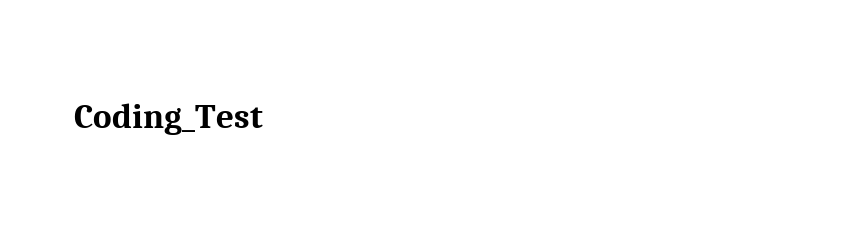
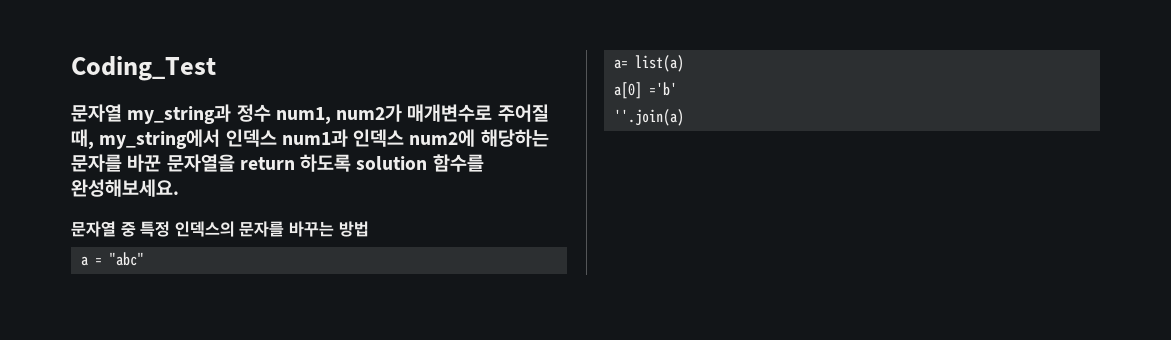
(263, 119) none -> [71,104,549,124] [71,129,549,149] [71,154,484,172] [71,179,179,197] [71,221,369,237] [81,252,145,266] [614,55,685,72] [614,82,678,99] [614,109,685,126] // 문자열 my_string과 정수 num1, num2가 매개변수로 주어질 때, my_string에서 인덱스 num1과 인덱스 num2에 해당하는 문자를 바꾼 문자열을 return 하도록 solution 함수를 완성해보세요. // 문자열 중 특정 인덱스의 문자를 바꾸는 방법 // a = "abc" // a= list(a) // a[0] ='b' // ''.join(a)

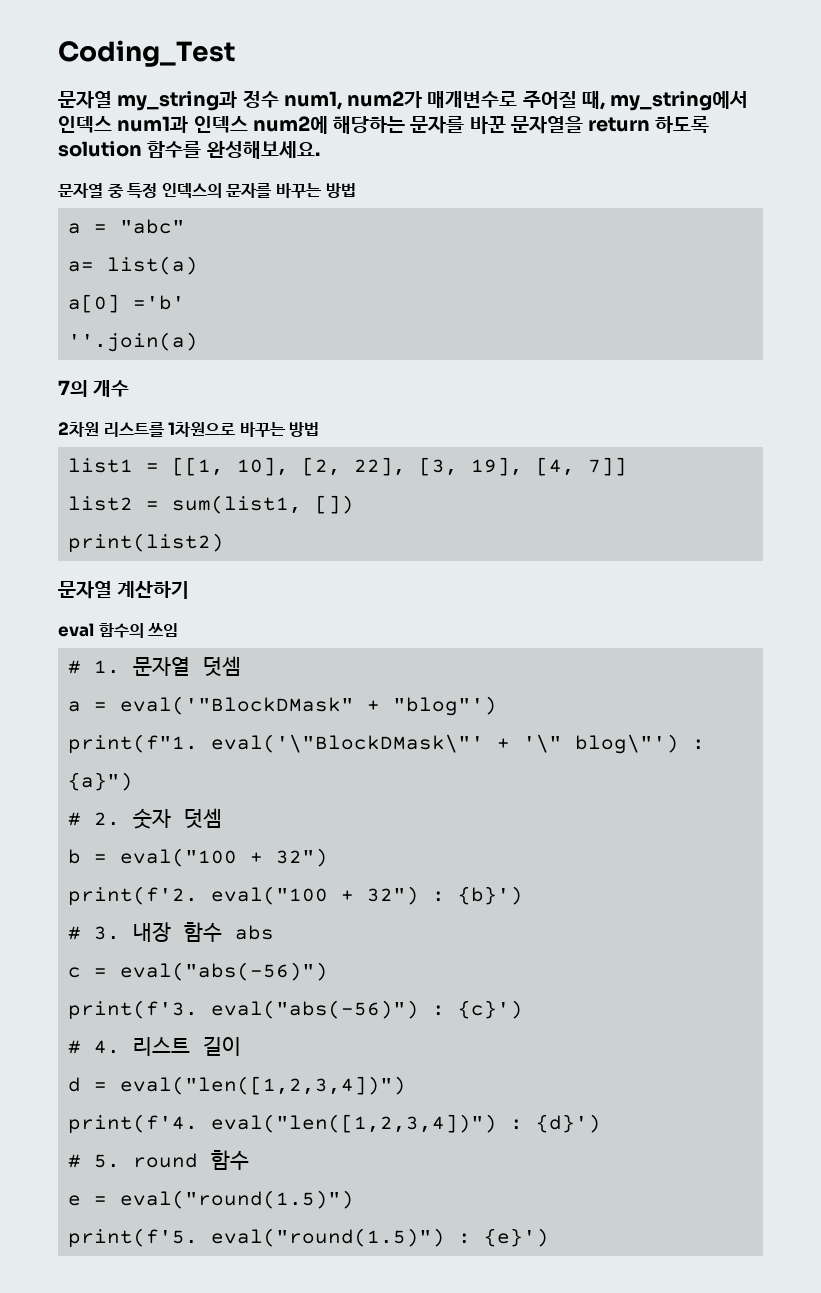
(685, 117) none -> [58,380,130,397] [58,422,320,437] [68,457,628,476] [68,495,355,514] [68,533,225,553] [58,581,190,599] [58,623,179,638] [68,656,242,676] [68,696,498,716] [68,734,706,754] [68,772,134,791] [68,808,223,829] [68,848,329,867] [68,886,524,906] [68,922,275,942] [68,962,329,981] [68,1000,524,1020] [68,1036,242,1056] [68,1076,407,1095] [68,1114,602,1134] [68,1150,250,1170] [68,1190,355,1209] [68,1228,550,1248] // 7의 개수 // 2차원 리스트를 1차원으로 바꾸는 방법 // list1 = [[1, 10], [2, 22], [3, 19], [4, 7]] // list2 = sum(list1, []) // print(list2) // 문자열 계산하기 // eval 함수의 쓰임 // # 1. 문자열 덧셈 // a = eval('"BlockDMask" + "blog"') // print(f"1. eval('\"BlockDMask\"' + '\" blog\"') : {a}") // # 2. 숫자 덧셈 // b = eval("100 + 32") // print(f'2. eval("100 + 32") : {b}') // # 3. 내장 함수 abs // c = eval("abs(-56)") // print(f'3. eval("abs(-56)") : {c}') // # 4. 리스트 길이 // d = eval("len([1,2,3,4])") // print(f'4. eval("len([1,2,3,4])") : {d}') // # 5. round 함수 // e = eval("round(1.5)") // print(f'5. eval("round(1.5)") : {e}')

